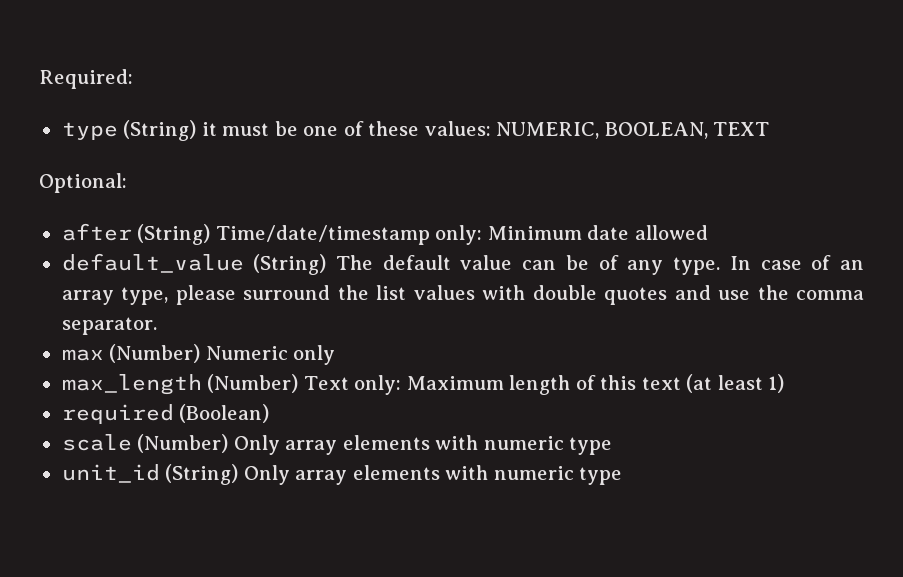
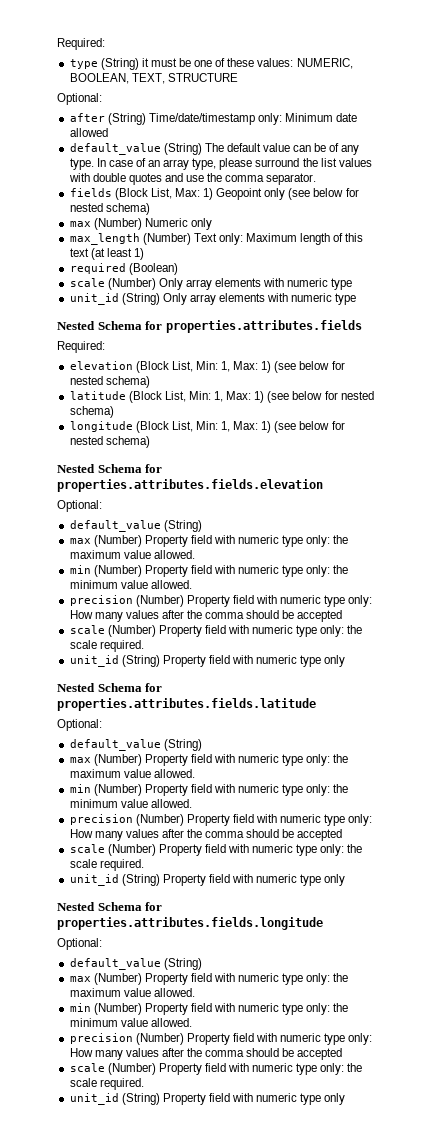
[713,122,770,136] TEXT -> [131,73,238,84] TEXT, STRUCTURE
(157, 326) none -> [69,188,359,200] [69,203,150,215] // fields (Block List, Max: 1) Geopoint only (see below for nested schema)
(623, 476) none -> [57,320,362,333] [57,341,105,353] [69,361,345,373] [69,376,150,388] [69,391,374,403] [69,406,114,418] [69,421,345,433] [69,436,150,448] [57,464,163,473] [57,479,323,492] [57,500,102,512] [69,520,202,532] [69,535,349,547] [69,550,195,559] [69,565,349,577] [69,580,192,589] [69,595,373,607] [69,610,343,622] [69,625,363,637] [69,640,144,652] [69,655,346,667] [57,683,163,692] [57,698,316,711] [57,719,102,731] [69,739,202,751] [69,754,349,766] [69,769,195,778] [69,784,349,796] [69,799,192,808] [69,814,373,826] [69,829,343,841] [69,844,363,856] [69,859,144,871] [69,874,346,886] [57,902,163,911] [57,917,323,930] [57,938,102,950] [69,958,202,970] [69,973,349,985] [69,988,195,997] [69,1003,349,1015] [69,1018,192,1027] [69,1033,373,1045] [69,1048,343,1060] [69,1063,363,1075] [69,1078,144,1090] [69,1093,346,1105] // Nested Schema for properties.attributes.fields // Required: // elevation (Block List, Min: 1, Max: 1) (see below for nested schema) // latitude (Block List, Min: 1, Max: 1) (see below for nested schema) // longitude (Block List, Min: 1, Max: 1) (see below for nested schema) // Nested Schema for properties.attributes.fields.elevation // Optional: // default_value (String) // max (Number) Property field with numeric type only: the maximum value allowed. // min (Number) Property field with numeric type only: the minimum value allowed. // precision (Number) Property field with numeric type only: How many values after the comma should be accepted // scale (Number) Property field with numeric type only: the scale required. // unit_id (String) Property field with numeric type only // Nested Schema for properties.attributes.fields.latitude // Optional: // default_value (String) // max (Number) Property field with numeric type only: the maximum value allowed. // min (Number) Property field with numeric type only: the minimum value allowed. // precision (Number) Property field with numeric type only: How many values after the comma should be accepted // scale (Number) Property field with numeric type only: the scale required. // unit_id (String) Property field with numeric type only // Nested Schema for properties.attributes.fields.longitude // Optional: // default_value (String) // max (Number) Property field with numeric type only: the maximum value allowed. // min (Number) Property field with numeric type only: the minimum value allowed. // precision (Number) Property field with numeric type only: How many values after the comma should be accepted // scale (Number) Property field with numeric type only: the scale required. // unit_id (String) Property field with numeric type only

